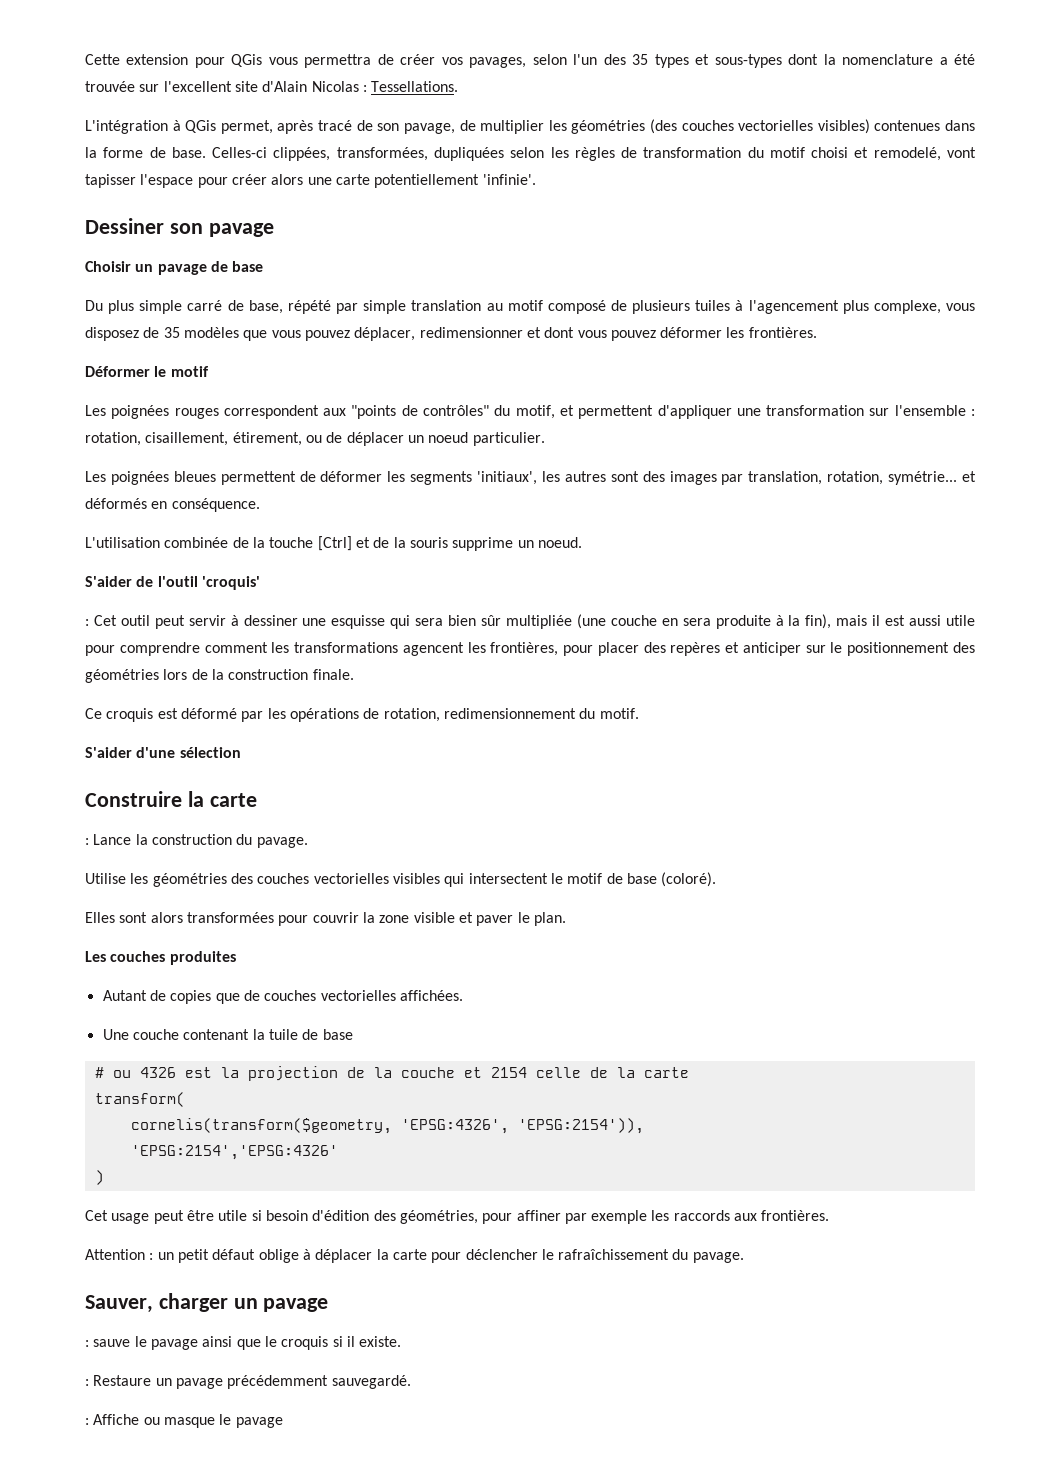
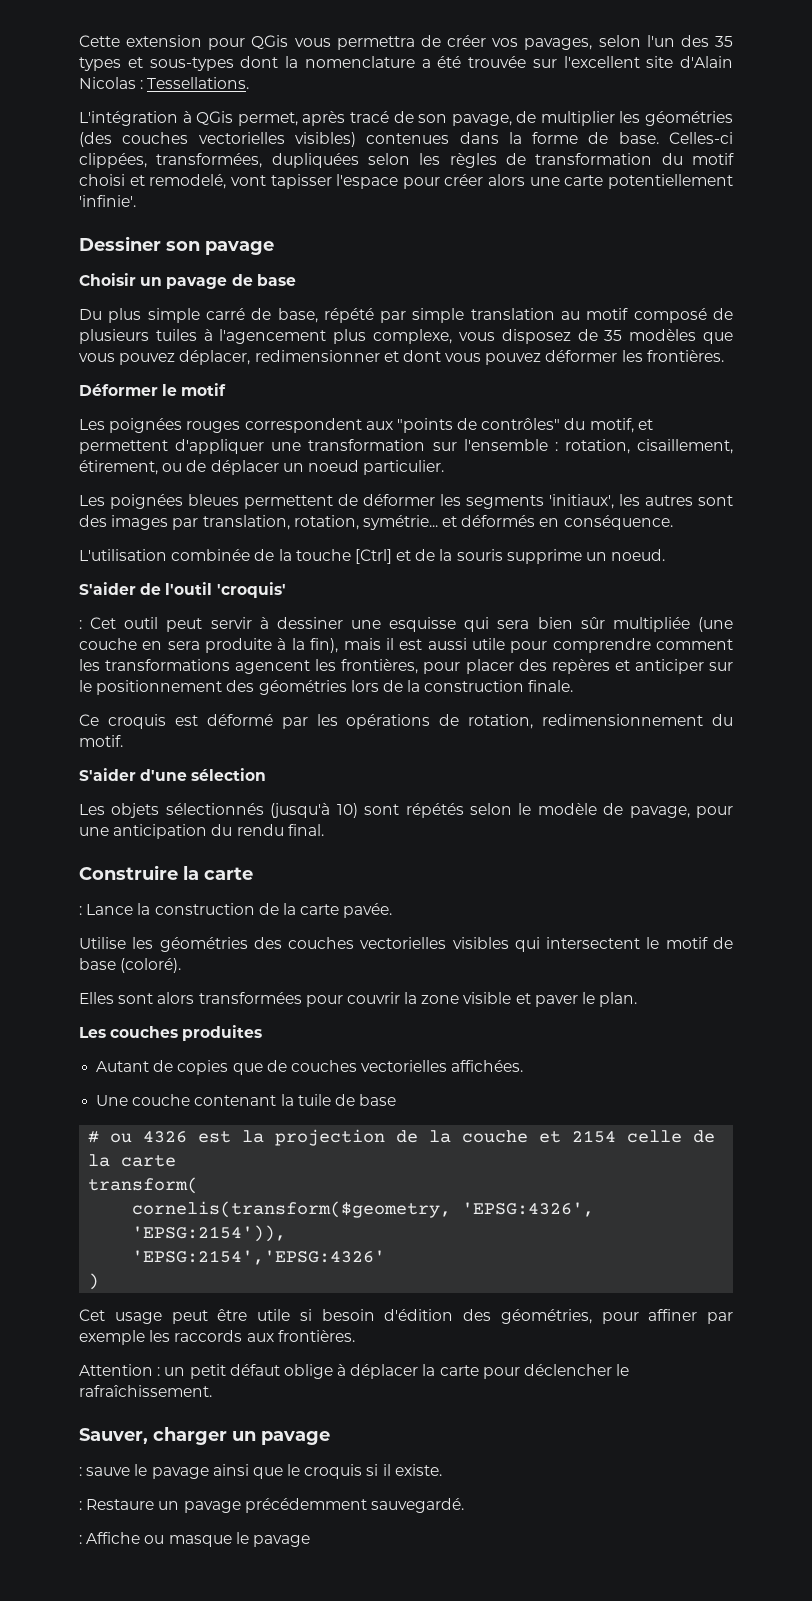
(241, 752) none -> [79,803,733,818] [79,824,324,839] // Les objets sélectionnés (jusqu'à 10) sont répétés selon le modèle de pavage, pour une anticipation du rendu final.
[236,834,308,848] du pavage. -> [258,903,393,918] de la carte pavée.
[558,1249,744,1263] rafraîchissement du pavage. -> [79,1385,212,1397] rafraîchissement.

